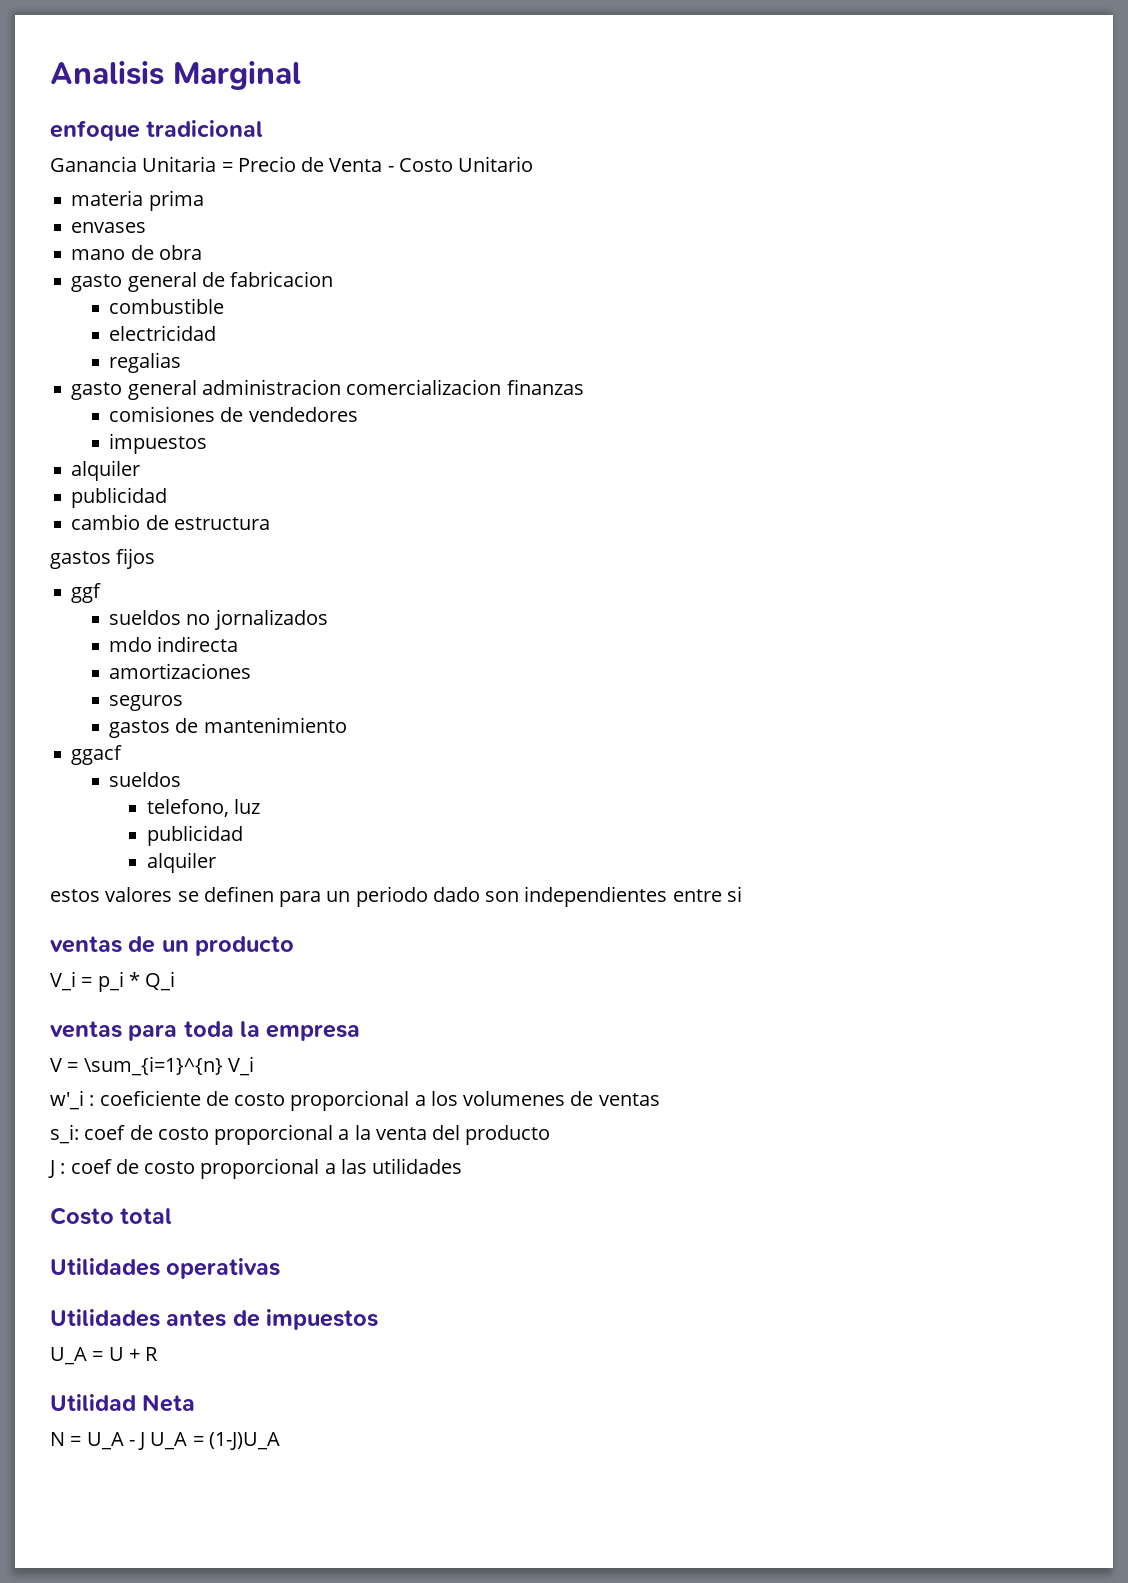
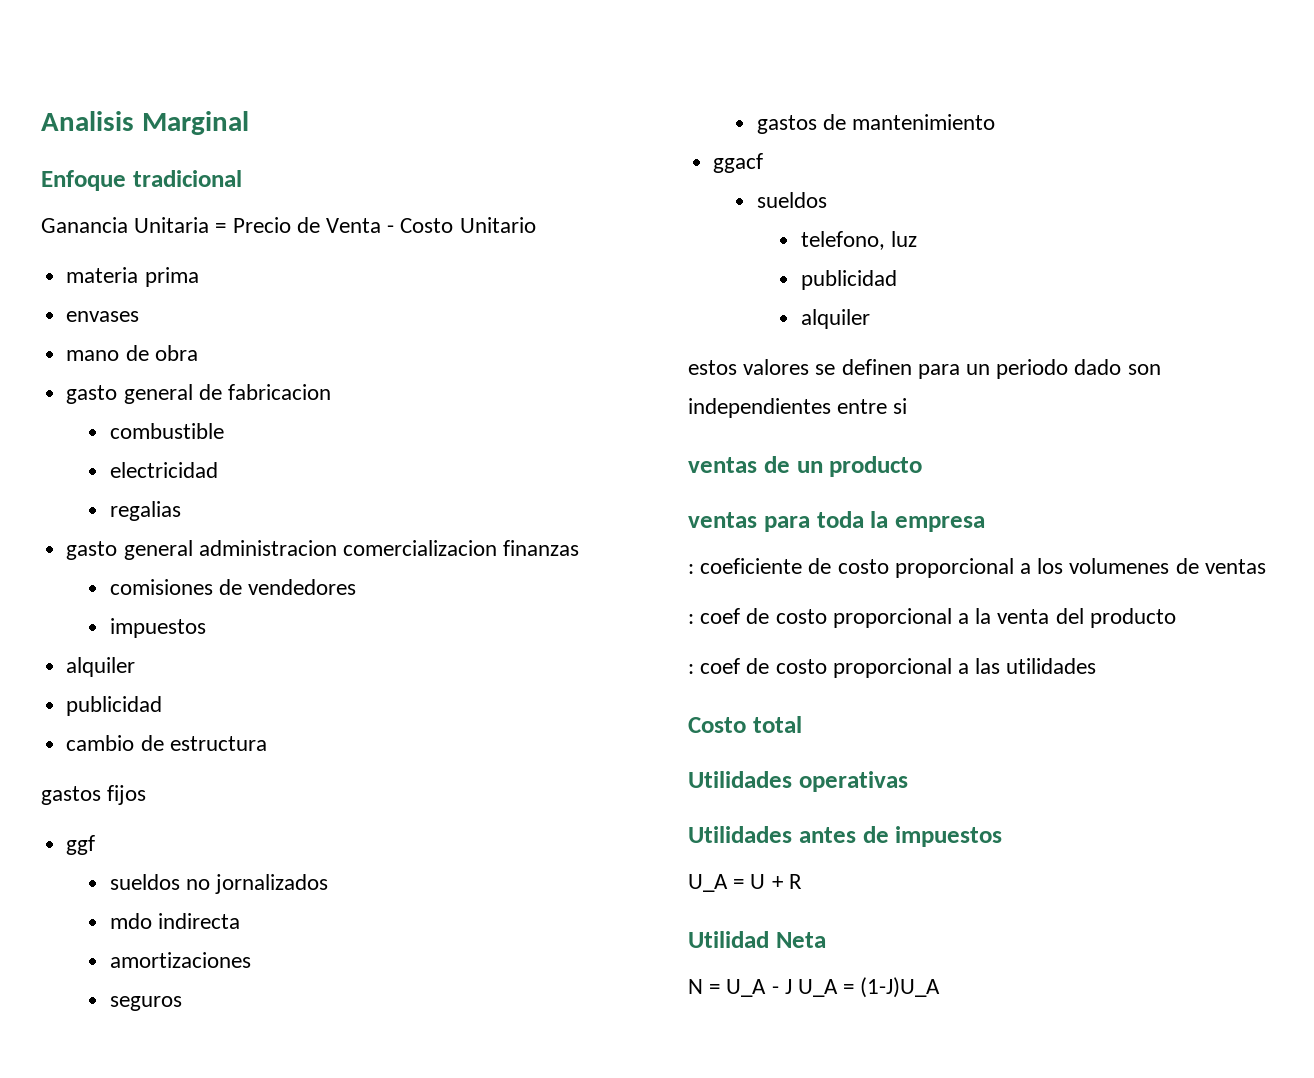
[50,120,140,141] enfoque -> [41,170,126,191] Enfoque
[50,971,176,992] // V_i = p_i * Q_i -> (923, 466) none
[50,1056,254,1076] [50,1090,84,1110] V = \sum_{i=1}^{n} V_i // w'_i -> (985, 524) none
[50,1124,79,1144] s_i: -> [688,614,694,624] :
[48,1160,55,1178] J -> (1176, 618) none

